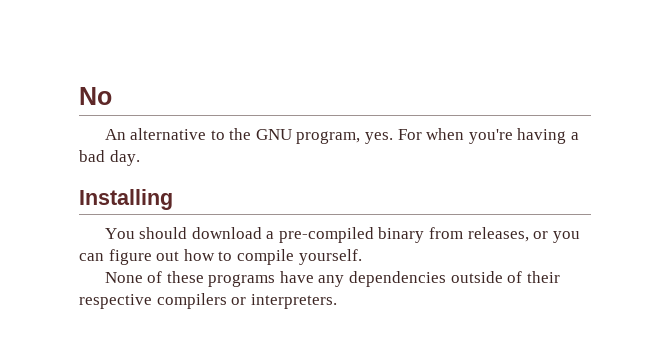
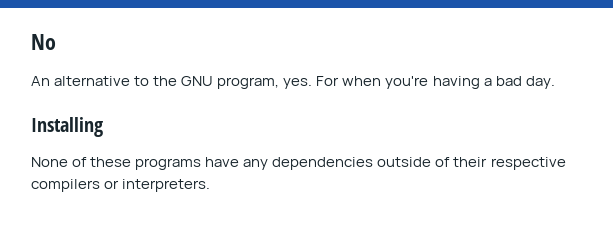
[104,227,580,243] [79,249,362,265] // You should download a pre-compiled binary from releases, or you can figure out how to compile yourself. -> (103, 127) none

